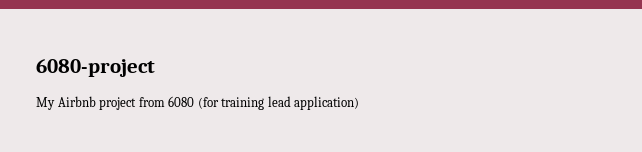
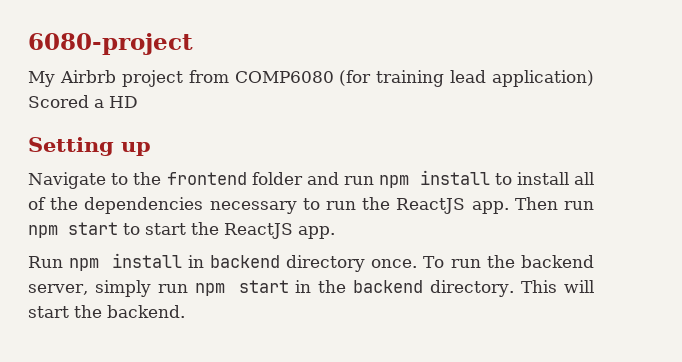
[57,96,96,107] Airbnb -> [59,70,116,83] Airbrb
[168,96,195,107] 6080 -> [234,71,334,83] COMP6080
(360, 103) none -> [28,95,138,108] [28,137,151,156] [28,170,594,189] [28,197,594,214] [28,222,335,239] [28,253,594,272] [28,280,594,297] [28,305,185,318] Scored a HD // Setting up // Navigate to the frontend folder and run npm install to install all of the dependencies necessary to run the ReactJS app. Then run npm start to start the ReactJS app. // Run npm install in backend directory once. To run the backend server, simply run npm start in the backend directory. This will start the backend.

